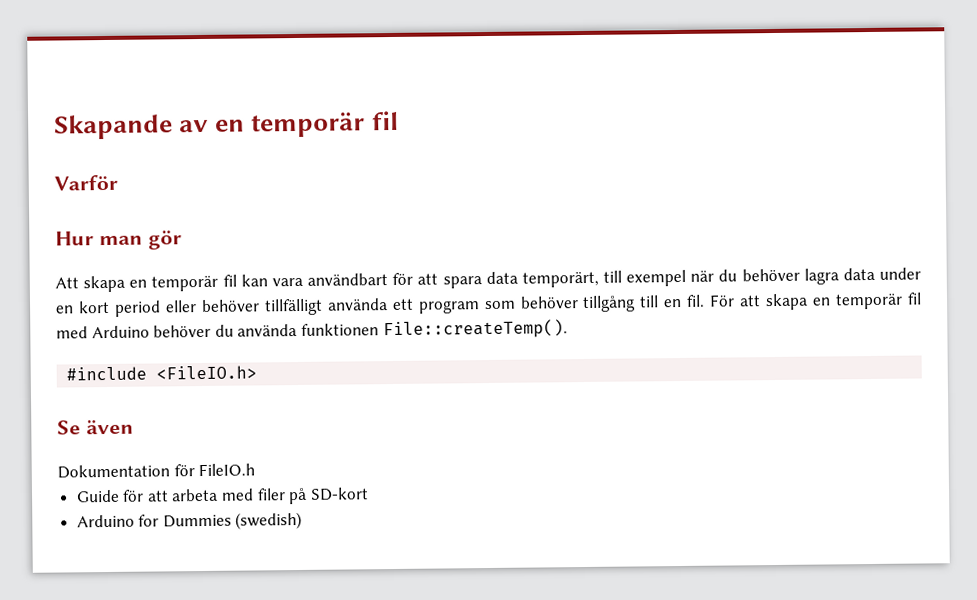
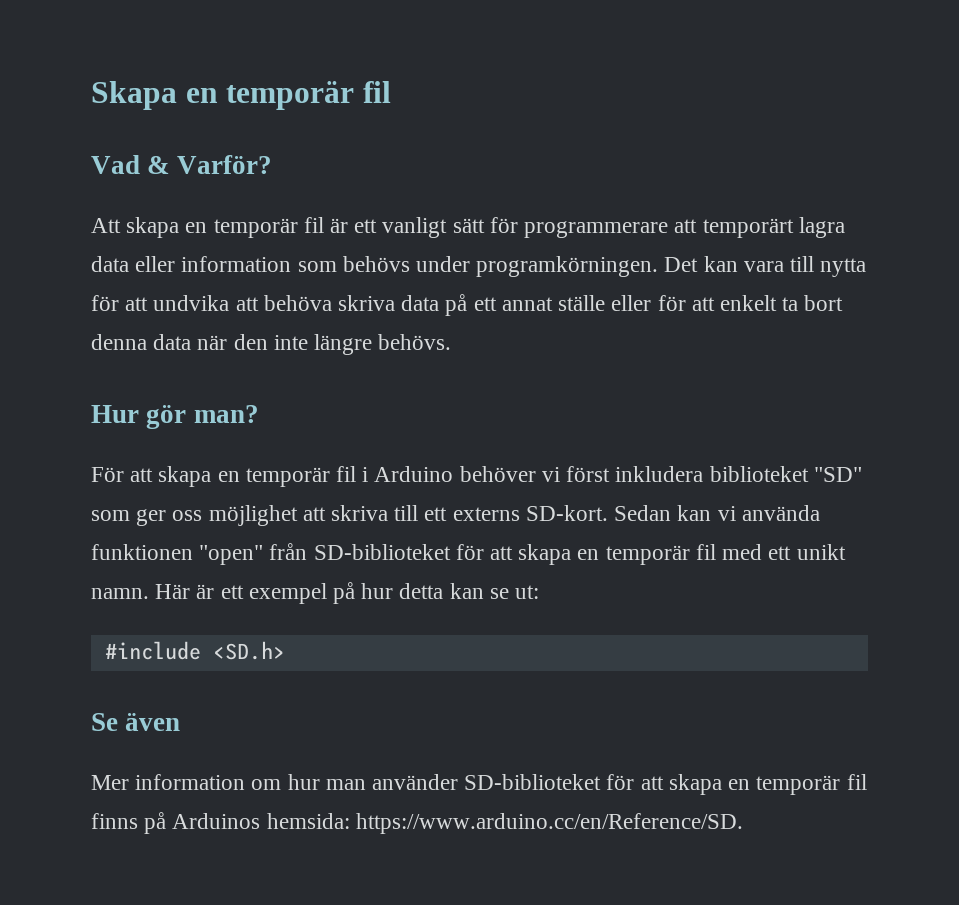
[54,114,210,140] Skapande av -> [91,81,177,110] Skapa
[54,174,118,191] [55,230,182,250] Varför // Hur man gör -> [91,155,272,174] Vad & Varför?
[240,267,921,289] [56,294,706,317] kan vara användbart för att spara data temporärt, till exempel när du behöver lagra data under en kort period eller behöver tillfälligt använda ett program som behöver tillgång till en fil. -> [330,217,845,238] [91,256,867,277] [91,294,844,316] [91,334,452,355] [91,405,259,429] är ett vanligt sätt för programmerare att temporärt lagra data eller information som behövs under programkörningen. Det kan vara till nytta för att undvika att behöva skriva data på ett annat ställe eller för att enkelt ta bort denna data när den inte längre behövs. // Hur gör man? //
[56,326,88,339] med -> [362,467,369,482] i
[214,319,568,340] du använda funktionen File::createTemp(). -> [541,466,862,482] [91,505,820,526] [91,543,846,565] [91,582,540,604] vi först inkludera biblioteket "SD" som ger oss möjlighet att skriva till ett externs SD-kort. Sedan kan vi använda funktionen "open" från SD-biblioteket för att skapa en temporär fil med ett unikt namn. Här är ett exempel på hur detta kan se ut:
[156,365,258,380] <FileIO.h> -> [212,641,285,660] <SD.h>
[57,463,256,479] [75,487,369,505] [76,511,303,530] Dokumentation för FileIO.h // Guide för att arbeta med filer på SD-kort // Arduino for Dummies (swedish) -> [91,774,867,795] [91,812,743,834] Mer information om hur man använder SD-biblioteket för att skapa en temporär fil finns på Arduinos hemsida: https://www.arduino.cc/en/Reference/SD.

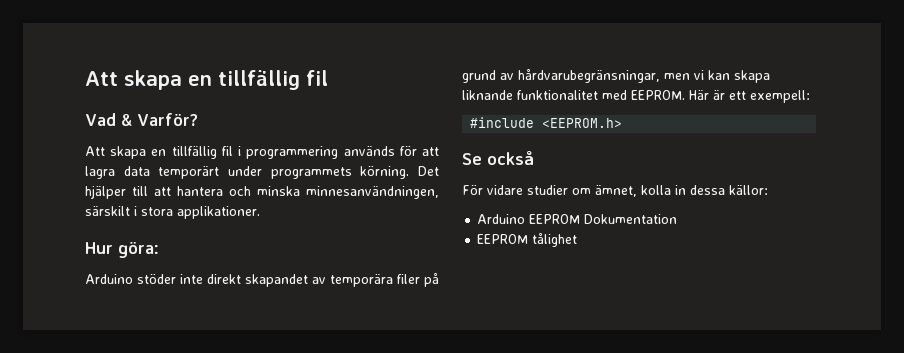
[91,81,355,110] Skapa en temporär -> [85,70,300,90] Att skapa en tillfällig
[213,217,845,238] [91,256,867,277] [91,294,844,316] [91,334,452,355] [91,405,259,429] [91,466,862,487] [91,505,820,526] [91,543,846,565] [91,582,540,604] temporär fil är ett vanligt sätt för programmerare att temporärt lagra data eller information som behövs under programkörningen. Det kan vara till nytta för att undvika att behöva skriva data på ett annat ställe eller för att enkelt ta bort denna data när den inte längre behövs. // Hur gör man? // För att skapa en temporär fil i Arduino behöver vi först inkludera biblioteket "SD" som ger oss möjlighet att skriva till ett externs SD-kort. Sedan kan vi använda funktionen "open" från SD-biblioteket för att skapa en temporär fil med ett unikt namn. Här är ett exempel på hur detta kan se ut: -> [171,145,440,159] [85,165,439,179] [85,185,439,199] [85,206,260,219] [85,242,159,258] [85,272,439,287] [462,68,770,83] [462,90,810,103] tillfällig fil i programmering används för att lagra data temporärt under programmets körning. Det hjälper till att hantera och minska minnesanvändningen, särskilt i stora applikationer. // Hur göra: // Arduino stöder inte direkt skapandet av temporära filer på grund av hårdvarubegränsningar, men vi kan skapa liknande funktionalitet med EEPROM. Här är ett exempell:
[212,641,285,660] <SD.h> -> [542,118,623,128] <EEPROM.h>
[125,713,181,731] [91,774,867,795] [91,812,743,834] även // Mer information om hur man använder SD-biblioteket för att skapa en temporär fil finns på Arduinos hemsida: https://www.arduino.cc/en/Reference/SD. -> [487,151,534,165] [462,184,768,197] [477,214,678,224] [477,232,578,247] också // För vidare studier om ämnet, kolla in dessa källor: // Arduino EEPROM Dokumentation // EEPROM tålighet

